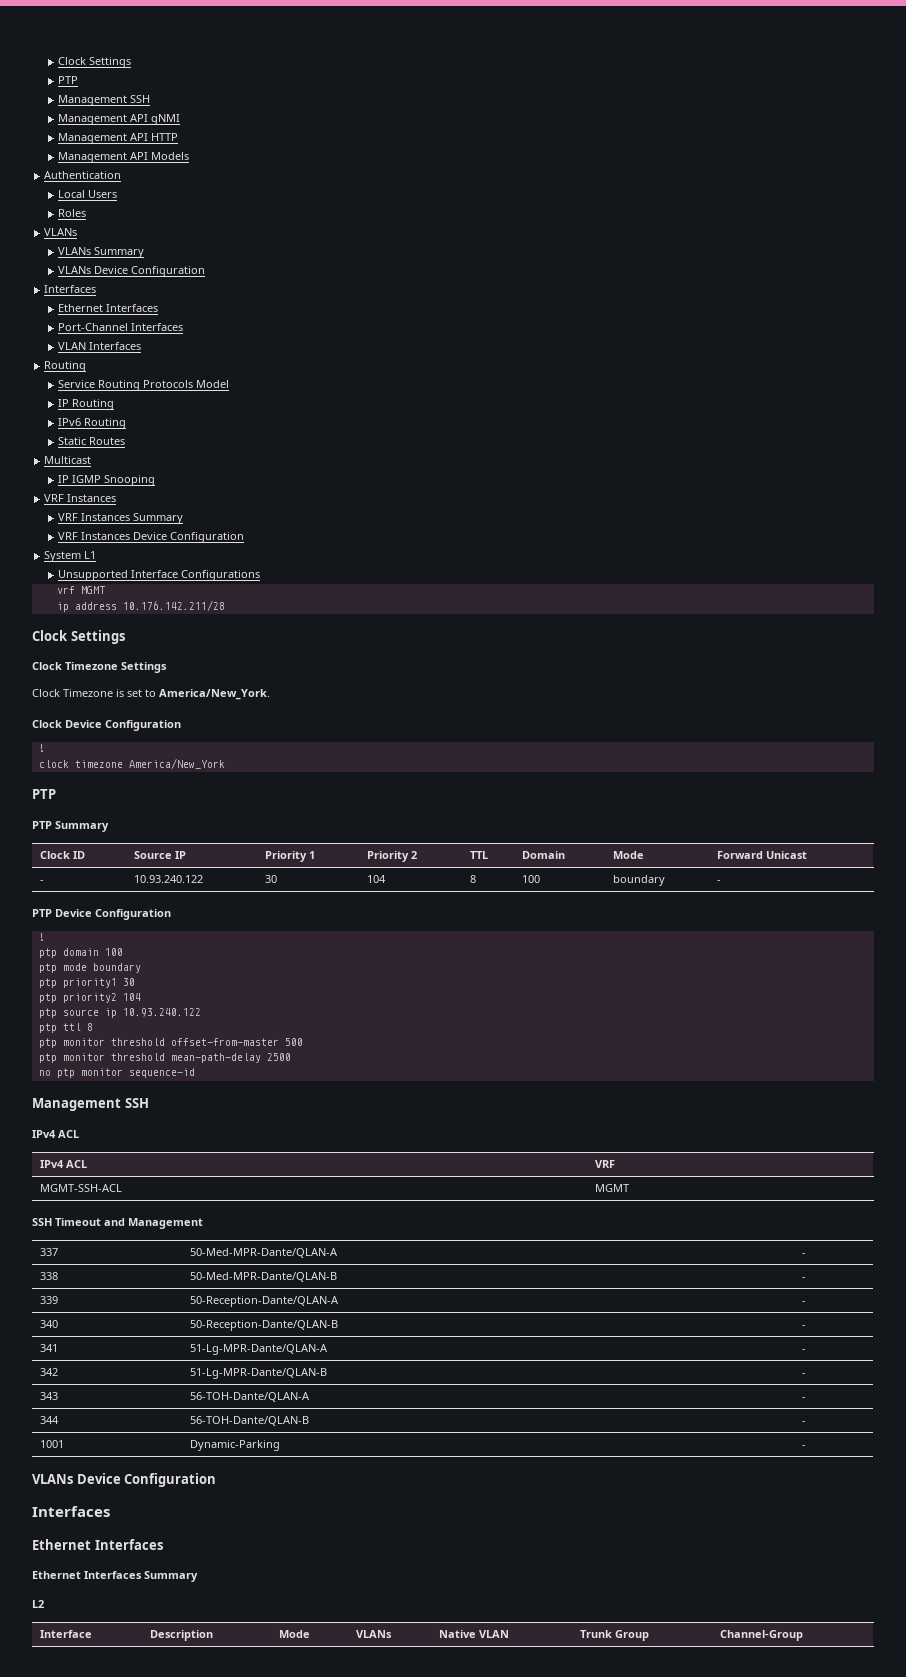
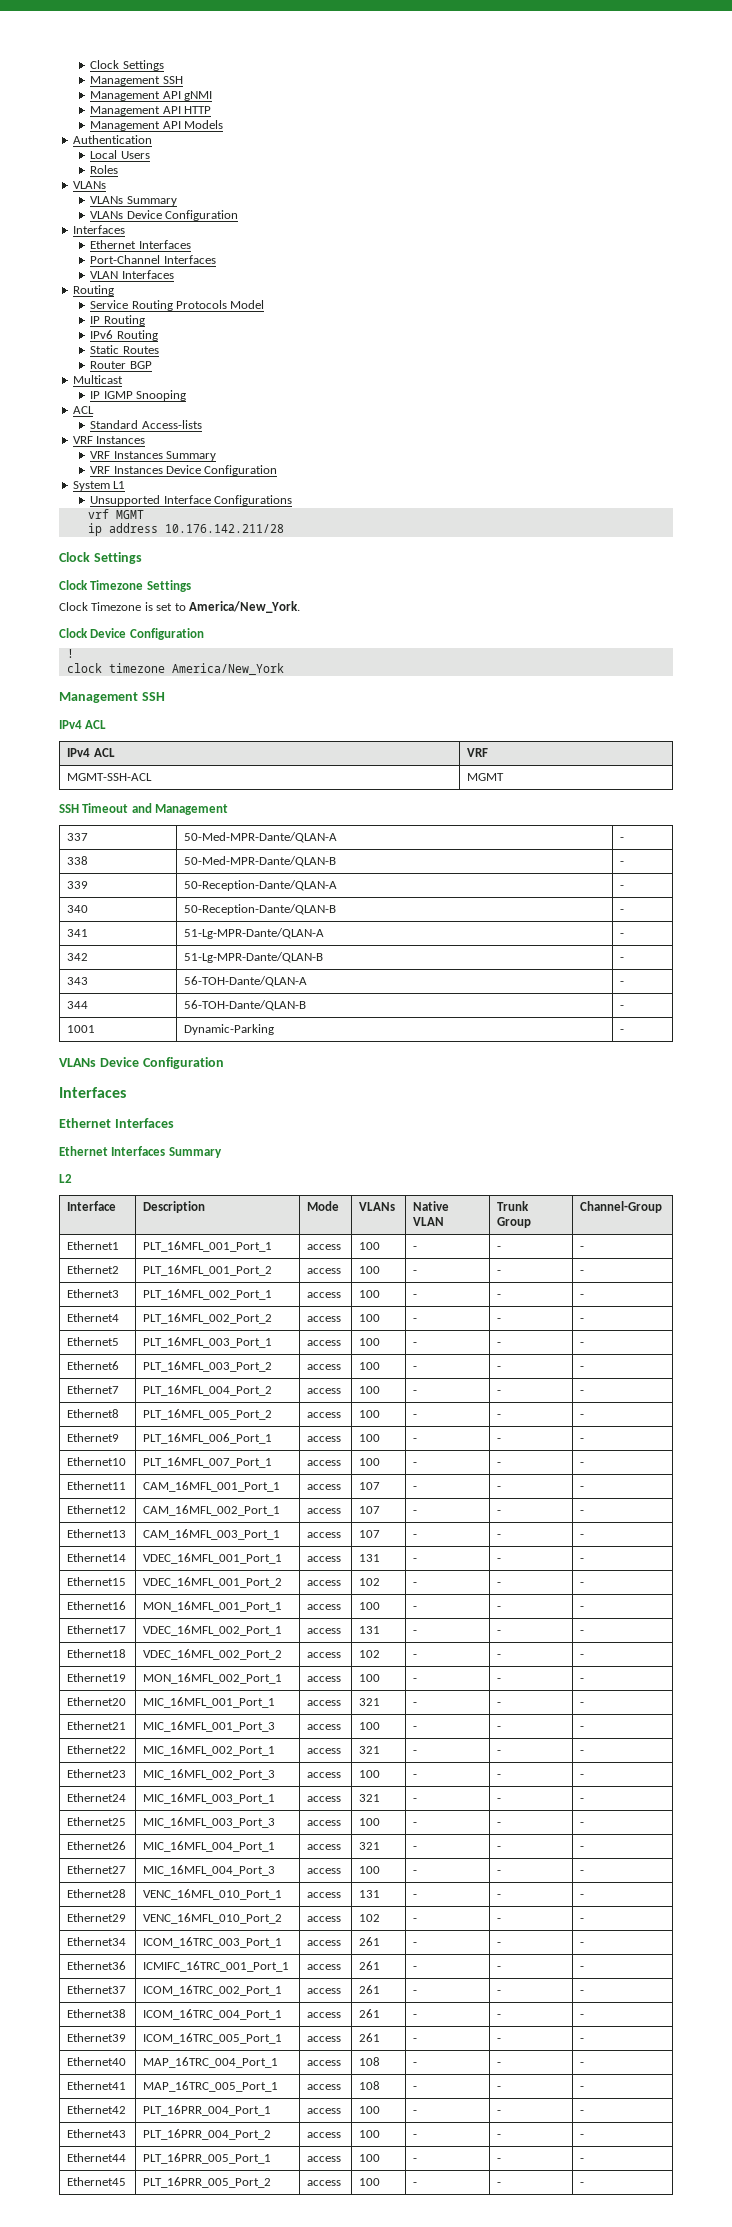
[57,57,131,68] [57,76,78,84] Clock Settings // PTP -> [90,60,164,71] Clock Settings
(125, 441) none -> [90,361,152,369] // Router BGP
(155, 480) none -> [72,406,94,414] [90,420,202,429] // ACL // Standard Access-lists
[32,789,56,799] [32,821,109,832] [39,851,85,859] [133,851,186,859] [264,851,315,862] [366,851,417,862] [469,851,488,859] [521,851,565,859] [612,851,644,859] [716,851,807,859] [39,880,44,883] [133,875,203,883] [264,875,277,883] [366,875,386,883] [469,875,476,883] [521,875,540,883] [612,875,665,886] [716,880,721,883] [32,909,171,920] [38,933,45,941] [38,948,123,958] [38,963,141,973] [38,978,135,988] [38,993,141,1003] [38,1008,201,1018] [38,1023,93,1033] [38,1038,303,1048] [38,1053,291,1063] [38,1068,195,1078] // PTP // PTP Summary // Clock ID | Source IP | Priority 1 | Priority 2 | TTL | Domain | Mode | Forward Unicast // - | 10.93.240.122 | 30 | 104 | 8 | 100 | boundary | - // PTP Device Configuration // ! // ptp domain 100 // ptp mode boundary // ptp priority1 30 // ptp priority2 104 // ptp source ip 10.93.240.122 // ptp ttl 8 // ptp monitor threshold offset-from-master 500 // ptp monitor threshold mean-path-delay 2500 // no ptp monitor sequence-id -> (284, 669) none
(803, 1635) none -> [67,1241,120,1250] [143,1241,273,1252] [307,1244,342,1250] [359,1242,381,1250] [413,1246,418,1250] [497,1246,502,1250] [580,1246,585,1250] [67,1265,120,1274] [143,1265,273,1276] [307,1268,342,1274] [359,1266,381,1274] [413,1270,418,1274] [497,1270,502,1274] [580,1270,585,1274] [67,1289,120,1298] [143,1289,273,1300] [307,1292,342,1298] [359,1290,381,1298] [413,1294,418,1298] [497,1294,502,1298] [580,1294,585,1298] [67,1313,120,1322] [143,1313,273,1324] [307,1316,342,1322] [359,1314,381,1322] [413,1318,418,1322] [497,1318,502,1322] [580,1318,585,1322] [67,1337,120,1346] [143,1337,273,1348] [307,1340,342,1346] [359,1338,381,1346] [413,1342,418,1346] [497,1342,502,1346] [580,1342,585,1346] [67,1361,120,1370] [143,1361,273,1372] [307,1364,342,1370] [359,1362,381,1370] [413,1366,418,1370] [497,1366,502,1370] [580,1366,585,1370] [67,1385,120,1394] [143,1385,273,1396] [307,1388,342,1394] [359,1386,381,1394] [413,1390,418,1394] [497,1390,502,1394] [580,1390,585,1394] [67,1409,120,1418] [143,1409,273,1420] [307,1412,342,1418] [359,1410,381,1418] [413,1414,418,1418] [497,1414,502,1418] [580,1414,585,1418] [67,1433,120,1442] [143,1433,273,1444] [307,1436,342,1442] [359,1434,381,1442] [413,1438,418,1442] [497,1438,502,1442] [580,1438,585,1442] [67,1457,127,1466] [143,1457,273,1468] [307,1460,342,1466] [359,1458,381,1466] [413,1462,418,1466] [497,1462,502,1466] [580,1462,585,1466] [67,1481,127,1490] [143,1481,281,1492] [307,1484,342,1490] [359,1482,381,1490] [413,1486,418,1490] [497,1486,502,1490] [580,1486,585,1490] [67,1505,127,1514] [143,1505,281,1516] [307,1508,342,1514] [359,1506,381,1514] [413,1510,418,1514] [497,1510,502,1514] [580,1510,585,1514] [67,1529,127,1538] [143,1529,281,1540] [307,1532,342,1538] [359,1530,381,1538] [413,1534,418,1538] [497,1534,502,1538] [580,1534,585,1538] [67,1553,127,1562] [143,1553,283,1564] [307,1556,342,1562] [359,1554,381,1562] [413,1558,418,1562] [497,1558,502,1562] [580,1558,585,1562] [67,1577,127,1586] [143,1577,283,1588] [307,1580,342,1586] [359,1578,381,1586] [413,1582,418,1586] [497,1582,502,1586] [580,1582,585,1586] [67,1601,127,1610] [143,1601,283,1612] [307,1604,342,1610] [359,1602,381,1610] [413,1606,418,1610] [497,1606,502,1610] [580,1606,585,1610] [67,1625,127,1634] [143,1625,283,1636] [307,1628,342,1634] [359,1626,381,1634] [413,1630,418,1634] [497,1630,502,1634] [580,1630,585,1634] [67,1649,127,1658] [143,1649,283,1660] [307,1652,342,1658] [359,1650,381,1658] [413,1654,418,1658] [497,1654,502,1658] [580,1654,585,1658] [67,1673,127,1682] [143,1673,283,1684] [307,1676,342,1682] [359,1674,381,1682] [413,1678,418,1682] [497,1678,502,1682] [580,1678,585,1682] [67,1697,127,1706] [143,1697,276,1708] [307,1700,342,1706] [359,1698,381,1706] [413,1702,418,1706] [497,1702,502,1706] [580,1702,585,1706] [67,1721,127,1730] [143,1721,276,1732] [307,1724,342,1730] [359,1722,381,1730] [413,1726,418,1730] [497,1726,502,1730] [580,1726,585,1730] [67,1745,127,1754] [143,1745,276,1756] [307,1748,342,1754] [359,1746,381,1754] [413,1750,418,1754] [497,1750,502,1754] [580,1750,585,1754] [67,1769,127,1778] [143,1769,276,1780] [307,1772,342,1778] [359,1770,381,1778] [413,1774,418,1778] [497,1774,502,1778] [580,1774,585,1778] [67,1793,127,1802] [143,1793,276,1804] [307,1796,342,1802] [359,1794,381,1802] [413,1798,418,1802] [497,1798,502,1802] [580,1798,585,1802] [67,1817,127,1826] [143,1817,276,1828] [307,1820,342,1826] [359,1818,381,1826] [413,1822,418,1826] [497,1822,502,1826] [580,1822,585,1826] [67,1841,127,1850] [143,1841,276,1852] [307,1844,342,1850] [359,1842,381,1850] [413,1846,418,1850] [497,1846,502,1850] [580,1846,585,1850] [67,1865,127,1874] [143,1865,276,1876] [307,1868,342,1874] [359,1866,381,1874] [413,1870,418,1874] [497,1870,502,1874] [580,1870,585,1874] [67,1889,127,1898] [143,1889,283,1900] [307,1892,342,1898] [359,1890,381,1898] [413,1894,418,1898] [497,1894,502,1898] [580,1894,585,1898] [67,1913,127,1922] [143,1913,283,1924] [307,1916,342,1922] [359,1914,381,1922] [413,1918,418,1922] [497,1918,502,1922] [580,1918,585,1922] [67,1937,127,1946] [143,1937,283,1948] [307,1940,342,1946] [359,1937,381,1946] [413,1942,418,1946] [497,1942,502,1946] [580,1942,585,1946] [67,1961,127,1970] [143,1961,290,1972] [307,1964,342,1970] [359,1961,381,1970] [413,1966,418,1970] [497,1966,502,1970] [580,1966,585,1970] [67,1985,127,1994] [143,1985,283,1996] [307,1988,342,1994] [359,1985,381,1994] [413,1990,418,1994] [497,1990,502,1994] [580,1990,585,1994] [67,2009,127,2018] [143,2009,283,2020] [307,2012,342,2018] [359,2009,381,2018] [413,2014,418,2018] [497,2014,502,2018] [580,2014,585,2018] [67,2033,127,2042] [143,2033,283,2044] [307,2036,342,2042] [359,2033,381,2042] [413,2038,418,2042] [497,2038,502,2042] [580,2038,585,2042] [67,2057,127,2066] [143,2057,279,2068] [307,2060,342,2066] [359,2057,381,2066] [413,2062,418,2066] [497,2062,502,2066] [580,2062,585,2066] [67,2081,127,2090] [143,2081,279,2092] [307,2084,342,2090] [359,2081,381,2090] [413,2086,418,2090] [497,2086,502,2090] [580,2086,585,2090] [67,2105,127,2114] [143,2105,272,2116] [307,2108,342,2114] [359,2106,381,2114] [413,2110,418,2114] [497,2110,502,2114] [580,2110,585,2114] [67,2129,127,2138] [143,2129,272,2140] [307,2132,342,2138] [359,2130,381,2138] [413,2134,418,2138] [497,2134,502,2138] [580,2134,585,2138] [67,2153,127,2162] [143,2153,272,2164] [307,2156,342,2162] [359,2154,381,2162] [413,2158,418,2162] [497,2158,502,2162] [580,2158,585,2162] [67,2177,127,2186] [143,2177,272,2188] [307,2180,342,2186] [359,2178,381,2186] [413,2182,418,2186] [497,2182,502,2186] [580,2182,585,2186] // Ethernet1 | PLT_16MFL_001_Port_1 | access | 100 | - | - | - // Ethernet2 | PLT_16MFL_001_Port_2 | access | 100 | - | - | - // Ethernet3 | PLT_16MFL_002_Port_1 | access | 100 | - | - | - // Ethernet4 | PLT_16MFL_002_Port_2 | access | 100 | - | - | - // Ethernet5 | PLT_16MFL_003_Port_1 | access | 100 | - | - | - // Ethernet6 | PLT_16MFL_003_Port_2 | access | 100 | - | - | - // Ethernet7 | PLT_16MFL_004_Port_2 | access | 100 | - | - | - // Ethernet8 | PLT_16MFL_005_Port_2 | access | 100 | - | - | - // Ethernet9 | PLT_16MFL_006_Port_1 | access | 100 | - | - | - // Ethernet10 | PLT_16MFL_007_Port_1 | access | 100 | - | - | - // Ethernet11 | CAM_16MFL_001_Port_1 | access | 107 | - | - | - // Ethernet12 | CAM_16MFL_002_Port_1 | access | 107 | - | - | - // Ethernet13 | CAM_16MFL_003_Port_1 | access | 107 | - | - | - // Ethernet14 | VDEC_16MFL_001_Port_1 | access | 131 | - | - | - // Ethernet15 | VDEC_16MFL_001_Port_2 | access | 102 | - | - | - // Ethernet16 | MON_16MFL_001_Port_1 | access | 100 | - | - | - // Ethernet17 | VDEC_16MFL_002_Port_1 | access | 131 | - | - | - // Ethernet18 | VDEC_16MFL_002_Port_2 | access | 102 | - | - | - // Ethernet19 | MON_16MFL_002_Port_1 | access | 100 | - | - | - // Ethernet20 | MIC_16MFL_001_Port_1 | access | 321 | - | - | - // Ethernet21 | MIC_16MFL_001_Port_3 | access | 100 | - | - | - // Ethernet22 | MIC_16MFL_002_Port_1 | access | 321 | - | - | - // Ethernet23 | MIC_16MFL_002_Port_3 | access | 100 | - | - | - // Ethernet24 | MIC_16MFL_003_Port_1 | access | 321 | - | - | - // Ethernet25 | MIC_16MFL_003_Port_3 | access | 100 | - | - | - // Ethernet26 | MIC_16MFL_004_Port_1 | access | 321 | - | - | - // Ethernet27 | MIC_16MFL_004_Port_3 | access | 100 | - | - | - // Ethernet28 | VENC_16MFL_010_Port_1 | access | 131 | - | - | - // Ethernet29 | VENC_16MFL_010_Port_2 | access | 102 | - | - | - // Ethernet34 | ICOM_16TRC_003_Port_1 | access | 261 | - | - | - // Ethernet36 | ICMIFC_16TRC_001_Port_1 | access | 261 | - | - | - // Ethernet37 | ICOM_16TRC_002_Port_1 | access | 261 | - | - | - // Ethernet38 | ICOM_16TRC_004_Port_1 | access | 261 | - | - | - // Ethernet39 | ICOM_16TRC_005_Port_1 | access | 261 | - | - | - // Ethernet40 | MAP_16TRC_004_Port_1 | access | 108 | - | - | - // Ethernet41 | MAP_16TRC_005_Port_1 | access | 108 | - | - | - // Ethernet42 | PLT_16PRR_004_Port_1 | access | 100 | - | - | - // Ethernet43 | PLT_16PRR_004_Port_2 | access | 100 | - | - | - // Ethernet44 | PLT_16PRR_005_Port_1 | access | 100 | - | - | - // Ethernet45 | PLT_16PRR_005_Port_2 | access | 100 | - | - | -

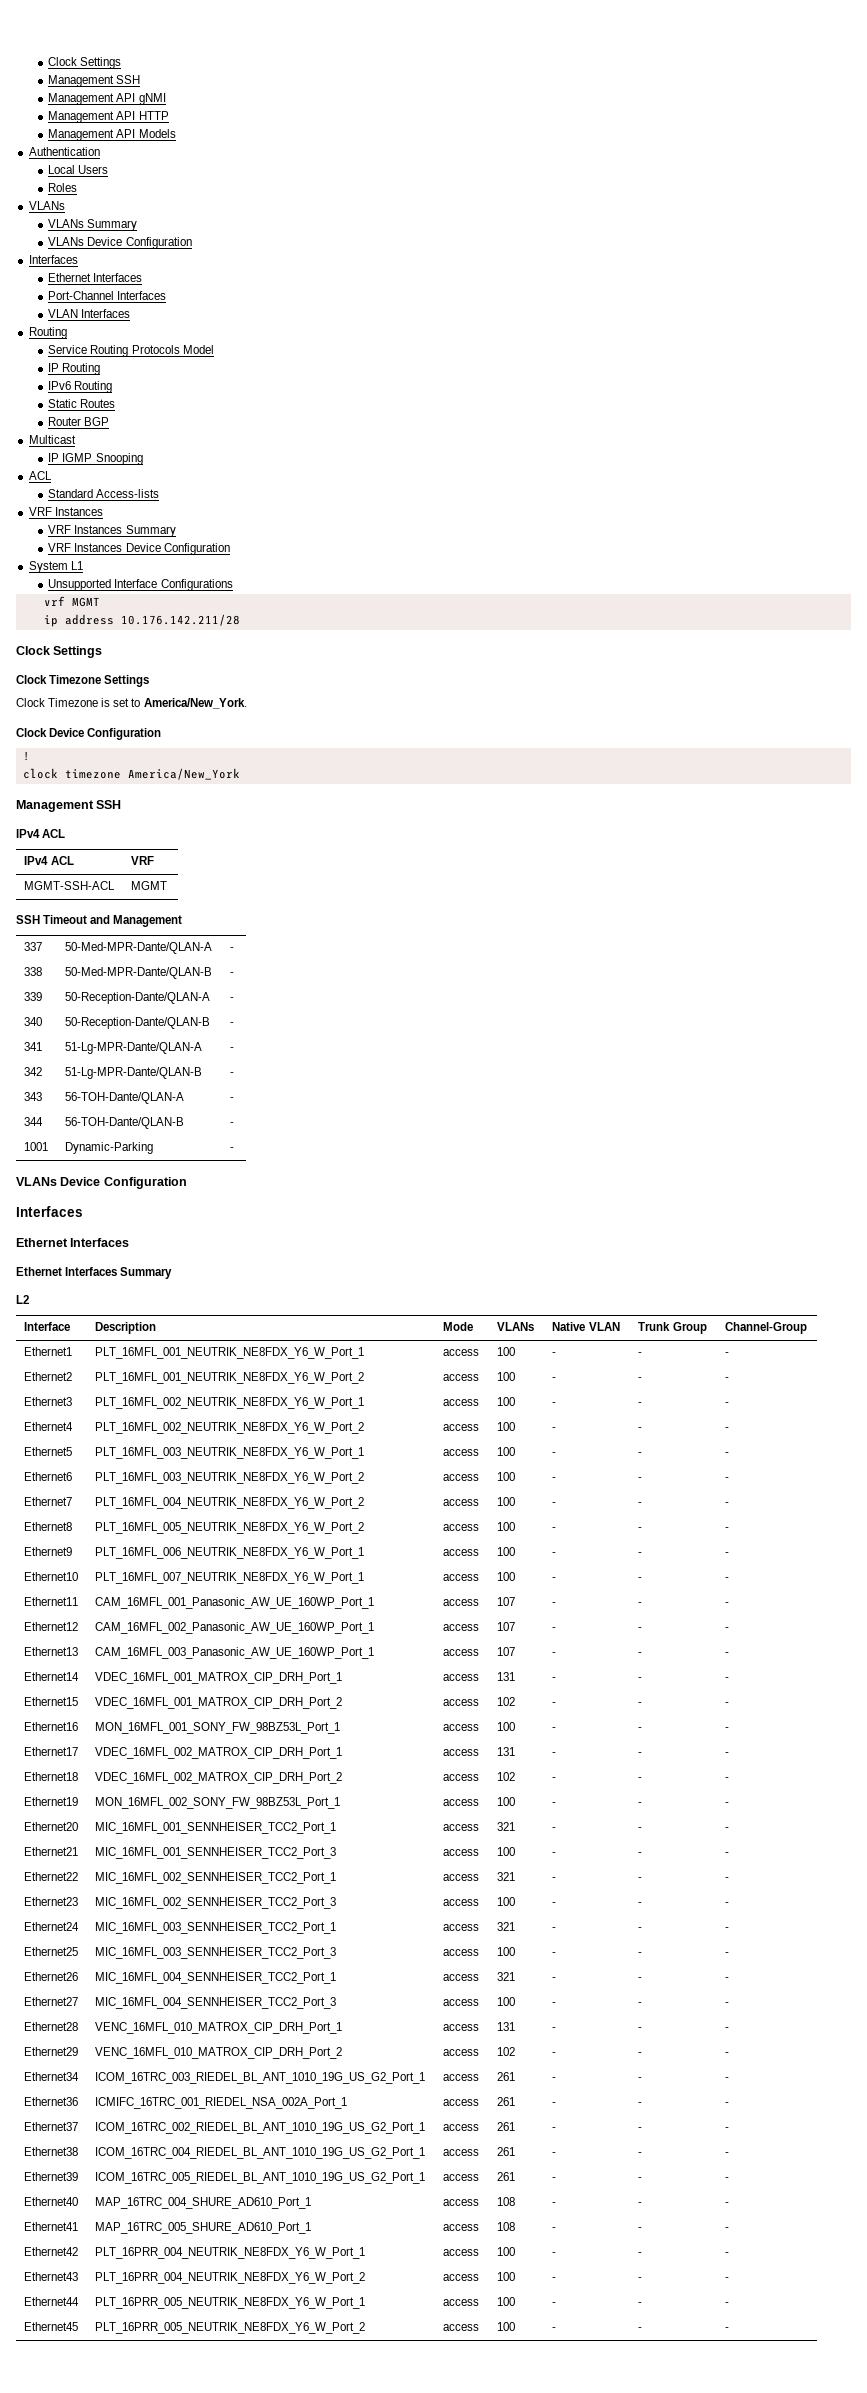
[143,1241,273,1252] PLT_16MFL_001_Port_1 -> [95,1347,365,1359] PLT_16MFL_001_NEUTRIK_NE8FDX_Y6_W_Port_1
[143,1265,273,1276] PLT_16MFL_001_Port_2 -> [95,1372,365,1384] PLT_16MFL_001_NEUTRIK_NE8FDX_Y6_W_Port_2
[143,1289,273,1300] PLT_16MFL_002_Port_1 -> [95,1397,365,1409] PLT_16MFL_002_NEUTRIK_NE8FDX_Y6_W_Port_1
[143,1313,273,1324] PLT_16MFL_002_Port_2 -> [95,1422,365,1434] PLT_16MFL_002_NEUTRIK_NE8FDX_Y6_W_Port_2
[143,1337,273,1348] PLT_16MFL_003_Port_1 -> [95,1447,365,1459] PLT_16MFL_003_NEUTRIK_NE8FDX_Y6_W_Port_1
[143,1361,273,1372] PLT_16MFL_003_Port_2 -> [95,1472,365,1484] PLT_16MFL_003_NEUTRIK_NE8FDX_Y6_W_Port_2
[143,1385,273,1396] PLT_16MFL_004_Port_2 -> [95,1497,365,1509] PLT_16MFL_004_NEUTRIK_NE8FDX_Y6_W_Port_2
[143,1409,273,1420] PLT_16MFL_005_Port_2 -> [95,1522,365,1534] PLT_16MFL_005_NEUTRIK_NE8FDX_Y6_W_Port_2
[143,1433,273,1444] PLT_16MFL_006_Port_1 -> [95,1547,365,1559] PLT_16MFL_006_NEUTRIK_NE8FDX_Y6_W_Port_1
[143,1457,273,1468] PLT_16MFL_007_Port_1 -> [95,1572,365,1584] PLT_16MFL_007_NEUTRIK_NE8FDX_Y6_W_Port_1
[143,1481,281,1492] CAM_16MFL_001_Port_1 -> [95,1597,375,1609] CAM_16MFL_001_Panasonic_AW_UE_160WP_Port_1
[143,1505,281,1516] CAM_16MFL_002_Port_1 -> [95,1622,375,1634] CAM_16MFL_002_Panasonic_AW_UE_160WP_Port_1
[143,1529,281,1540] CAM_16MFL_003_Port_1 -> [95,1647,375,1659] CAM_16MFL_003_Panasonic_AW_UE_160WP_Port_1
[143,1553,283,1564] VDEC_16MFL_001_Port_1 -> [95,1672,343,1684] VDEC_16MFL_001_MATROX_CIP_DRH_Port_1
[143,1577,283,1588] VDEC_16MFL_001_Port_2 -> [95,1697,343,1709] VDEC_16MFL_001_MATROX_CIP_DRH_Port_2
[143,1601,283,1612] MON_16MFL_001_Port_1 -> [95,1722,341,1734] MON_16MFL_001_SONY_FW_98BZ53L_Port_1
[143,1625,283,1636] VDEC_16MFL_002_Port_1 -> [95,1747,343,1759] VDEC_16MFL_002_MATROX_CIP_DRH_Port_1
[143,1649,283,1660] VDEC_16MFL_002_Port_2 -> [95,1772,343,1784] VDEC_16MFL_002_MATROX_CIP_DRH_Port_2
[143,1673,283,1684] MON_16MFL_002_Port_1 -> [95,1797,341,1809] MON_16MFL_002_SONY_FW_98BZ53L_Port_1
[143,1697,276,1708] MIC_16MFL_001_Port_1 -> [95,1822,337,1834] MIC_16MFL_001_SENNHEISER_TCC2_Port_1
[143,1721,276,1732] MIC_16MFL_001_Port_3 -> [95,1847,337,1859] MIC_16MFL_001_SENNHEISER_TCC2_Port_3
[143,1745,276,1756] MIC_16MFL_002_Port_1 -> [95,1872,337,1884] MIC_16MFL_002_SENNHEISER_TCC2_Port_1
[143,1769,276,1780] MIC_16MFL_002_Port_3 -> [95,1897,337,1909] MIC_16MFL_002_SENNHEISER_TCC2_Port_3
[143,1793,276,1804] MIC_16MFL_003_Port_1 -> [95,1922,337,1934] MIC_16MFL_003_SENNHEISER_TCC2_Port_1
[143,1817,276,1828] MIC_16MFL_003_Port_3 -> [95,1947,337,1959] MIC_16MFL_003_SENNHEISER_TCC2_Port_3
[143,1841,276,1852] MIC_16MFL_004_Port_1 -> [95,1972,337,1984] MIC_16MFL_004_SENNHEISER_TCC2_Port_1
[143,1865,276,1876] MIC_16MFL_004_Port_3 -> [95,1997,337,2009] MIC_16MFL_004_SENNHEISER_TCC2_Port_3
[143,1889,283,1900] VENC_16MFL_010_Port_1 -> [95,2022,343,2034] VENC_16MFL_010_MATROX_CIP_DRH_Port_1
[143,1913,283,1924] VENC_16MFL_010_Port_2 -> [95,2047,343,2059] VENC_16MFL_010_MATROX_CIP_DRH_Port_2
[143,1937,283,1948] ICOM_16TRC_003_Port_1 -> [95,2072,426,2084] ICOM_16TRC_003_RIEDEL_BL_ANT_1010_19G_US_G2_Port_1
[143,1961,290,1972] ICMIFC_16TRC_001_Port_1 -> [95,2097,348,2109] ICMIFC_16TRC_001_RIEDEL_NSA_002A_Port_1
[143,1985,283,1996] ICOM_16TRC_002_Port_1 -> [95,2122,426,2134] ICOM_16TRC_002_RIEDEL_BL_ANT_1010_19G_US_G2_Port_1
[143,2009,283,2020] ICOM_16TRC_004_Port_1 -> [95,2147,426,2159] ICOM_16TRC_004_RIEDEL_BL_ANT_1010_19G_US_G2_Port_1
[143,2033,283,2044] ICOM_16TRC_005_Port_1 -> [95,2172,426,2184] ICOM_16TRC_005_RIEDEL_BL_ANT_1010_19G_US_G2_Port_1
[143,2057,279,2068] MAP_16TRC_004_Port_1 -> [95,2197,312,2209] MAP_16TRC_004_SHURE_AD610_Port_1
[143,2081,279,2092] MAP_16TRC_005_Port_1 -> [95,2222,312,2234] MAP_16TRC_005_SHURE_AD610_Port_1
[143,2105,272,2116] PLT_16PRR_004_Port_1 -> [95,2247,366,2259] PLT_16PRR_004_NEUTRIK_NE8FDX_Y6_W_Port_1
[143,2129,272,2140] PLT_16PRR_004_Port_2 -> [95,2272,366,2284] PLT_16PRR_004_NEUTRIK_NE8FDX_Y6_W_Port_2
[143,2153,272,2164] PLT_16PRR_005_Port_1 -> [95,2297,366,2309] PLT_16PRR_005_NEUTRIK_NE8FDX_Y6_W_Port_1
[143,2177,272,2188] PLT_16PRR_005_Port_2 -> [95,2322,366,2334] PLT_16PRR_005_NEUTRIK_NE8FDX_Y6_W_Port_2

